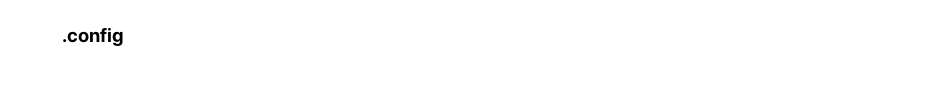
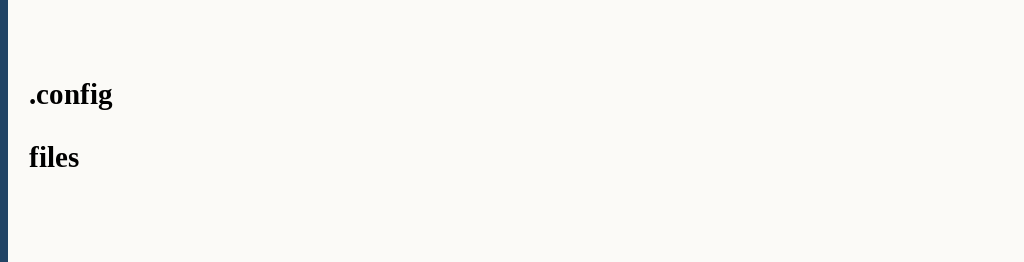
(124, 36) none -> [29,146,79,167] // files

